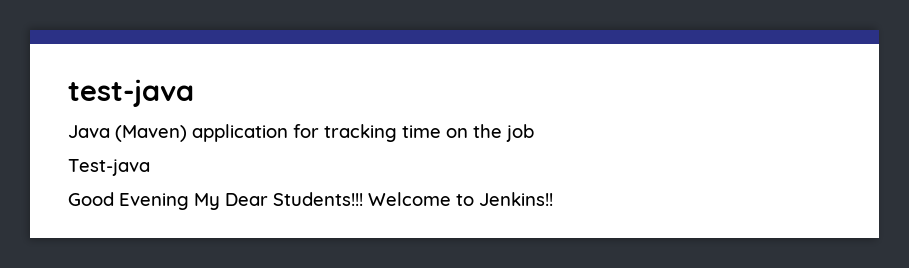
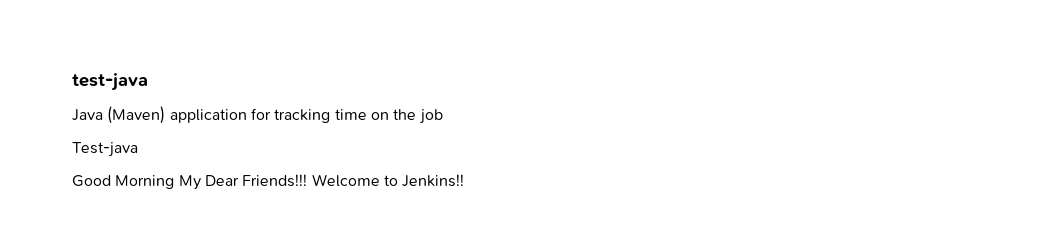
[119,193,189,210] Evening -> [115,175,175,189] Morning
[273,192,363,206] Students!!! -> [242,174,308,187] Friends!!!

